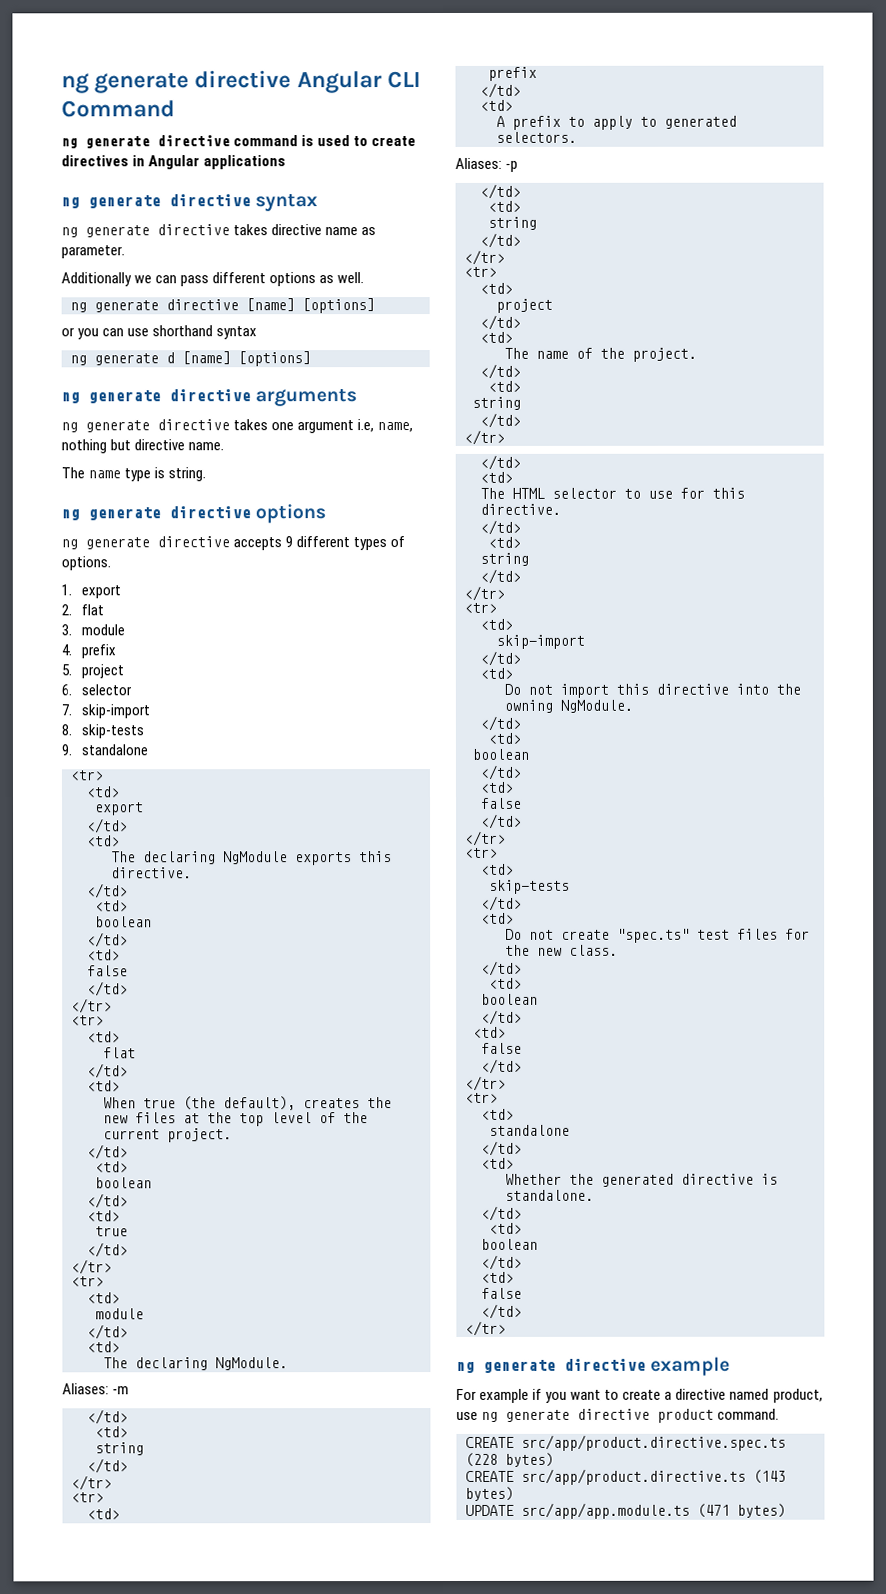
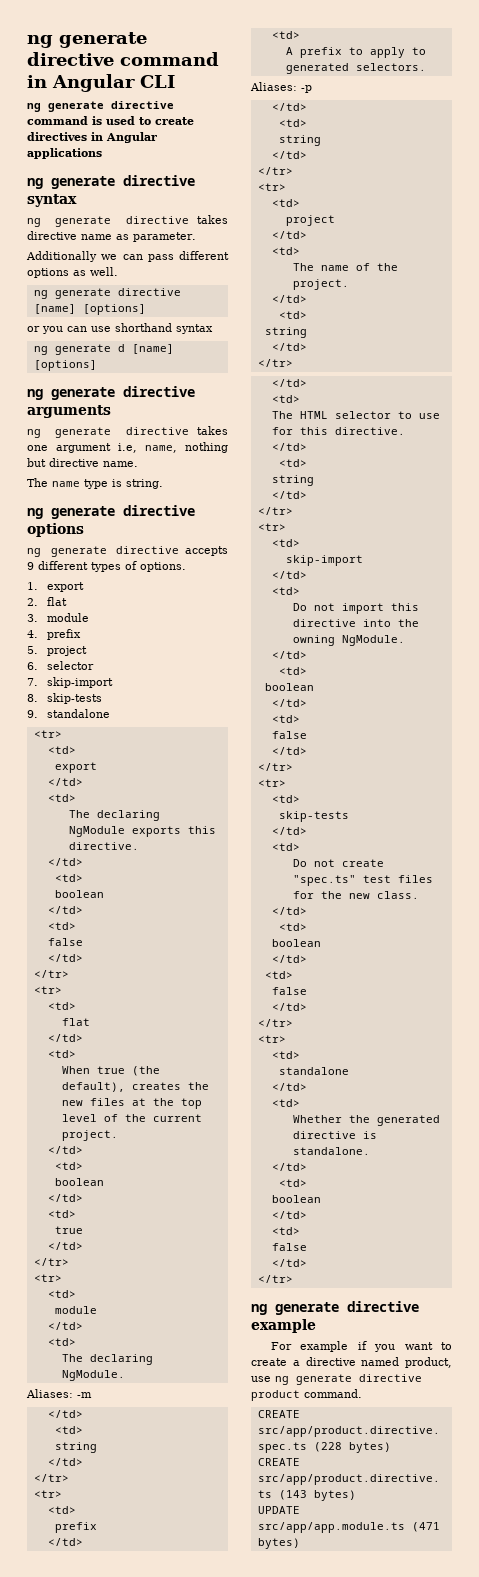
[61,70,292,94] ng generate directive -> [27,32,147,48] [27,52,219,66] [27,75,47,88] ng generate directive command in
[61,100,175,118] Command -> (175, 81) none

